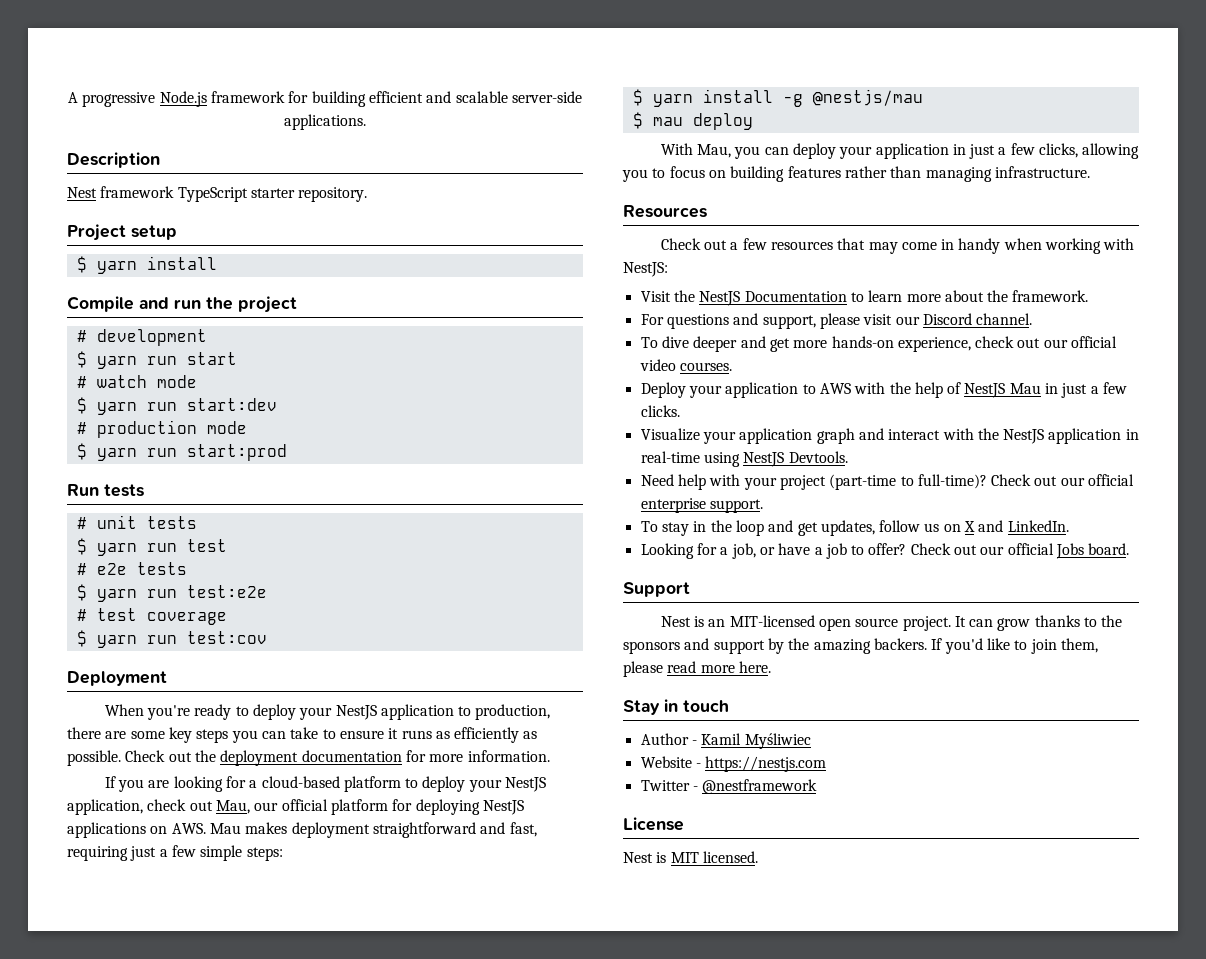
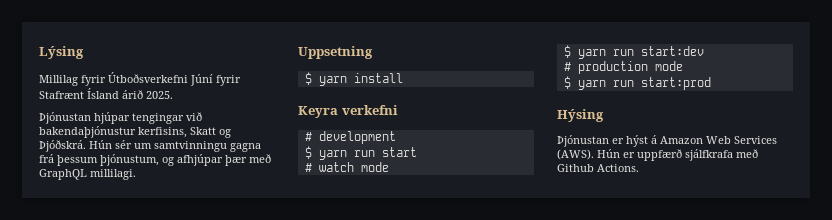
[68,91,582,107] [284,114,366,130] [67,152,160,168] [67,186,368,202] [67,224,177,241] [76,256,217,274] [67,296,297,313] A progressive Node.js framework for building efficient and scalable server-side applications. // Description // Nest framework TypeScript starter repository. // Project setup // $ yarn install // Compile and run the project -> [39,46,84,59] [39,72,241,86] [39,88,173,99] [39,112,202,124] [39,126,231,138] [39,140,261,152] [39,154,271,166] [39,169,136,180] [298,46,373,59] [304,72,403,86] [298,105,398,118] Lýsing // Millilag fyrir Útboðsverkefni Júní fyrir Stafrænt Ísland árið 2025. // Þjónustan hjúpar tengingar við bakendaþjónustur kerfisins, Skatt og Þjóðskrá. Hún sér um samtvinningu gagna frá þessum þjónustum, og afhjúpar þær með GraphQL millilagi. // Uppsetning // $ yarn install // Keyra verkefni
[67,484,144,497] [76,515,197,529] [76,538,227,556] [76,562,187,575] [76,584,267,602] [76,608,227,625] [76,630,267,648] [67,671,167,686] [104,704,551,720] [67,727,538,743] [67,750,550,766] [104,776,547,792] [67,799,524,815] [67,822,537,838] [67,845,283,861] [632,89,923,107] [632,112,753,130] [660,143,1140,159] [622,166,1090,182] [623,205,707,218] [660,238,1135,254] [623,262,668,277] [640,290,1089,306] [640,313,1033,329] [640,336,1118,352] [639,359,732,371] [640,382,1128,398] [640,405,680,417] [640,428,1139,444] [640,451,848,467] [640,474,1135,490] [640,498,763,513] [640,520,1069,536] [640,543,1130,559] [623,582,690,597] [660,615,1123,631] [623,638,1098,654] [623,661,771,677] [623,699,729,715] [640,733,811,749] [640,756,827,772] [640,779,818,794] [623,817,684,831] [623,851,758,863] Run tests // # unit tests // $ yarn run test // # e2e tests // $ yarn run test:e2e // # test coverage // $ yarn run test:cov // Deployment // When you're ready to deploy your NestJS application to production, there are some key steps you can take to ensure it runs as efficiently as possible. Check out the deployment documentation for more information. // If you are looking for a cloud-based platform to deploy your NestJS application, check out Mau, our official platform for deploying NestJS applications on AWS. Mau makes deployment straightforward and fast, requiring just a few simple steps: // $ yarn install -g @nestjs/mau // $ mau deploy // With Mau, you can deploy your application in just a few clicks, allowing you to focus on building features rather than managing infrastructure. // Resources // Check out a few resources that may come in handy when working with NestJS: // Visit the NestJS Documentation to learn more about the framework. // For questions and support, please visit our Discord channel. // To dive deeper and get more hands-on experience, check out our official video courses. // Deploy your application to AWS with the help of NestJS Mau in just a few clicks. // Visualize your application graph and interact with the NestJS application in real-time using NestJS Devtools. // Need help with your project (part-time to full-time)? Check out our official enterprise support. // To stay in the loop and get updates, follow us on X and LinkedIn. // Looking for a job, or have a job to offer? Check out our official Jobs board. // Support // Nest is an MIT-licensed open source project. It can grow thanks to the sponsors and support by the amazing backers. If you'd like to join them, please read more here. // Stay in touch // Author - Kamil Myśliwiec // Website - https://nestjs.com // Twitter - @nestframework // License // Nest is MIT licensed. -> [557,109,604,122] [557,135,777,147] [557,149,758,161] [557,164,639,172] Hýsing // Þjónustan er hýst á Amazon Web Services (AWS). Hún er uppfærð sjálfkrafa með Github Actions.

